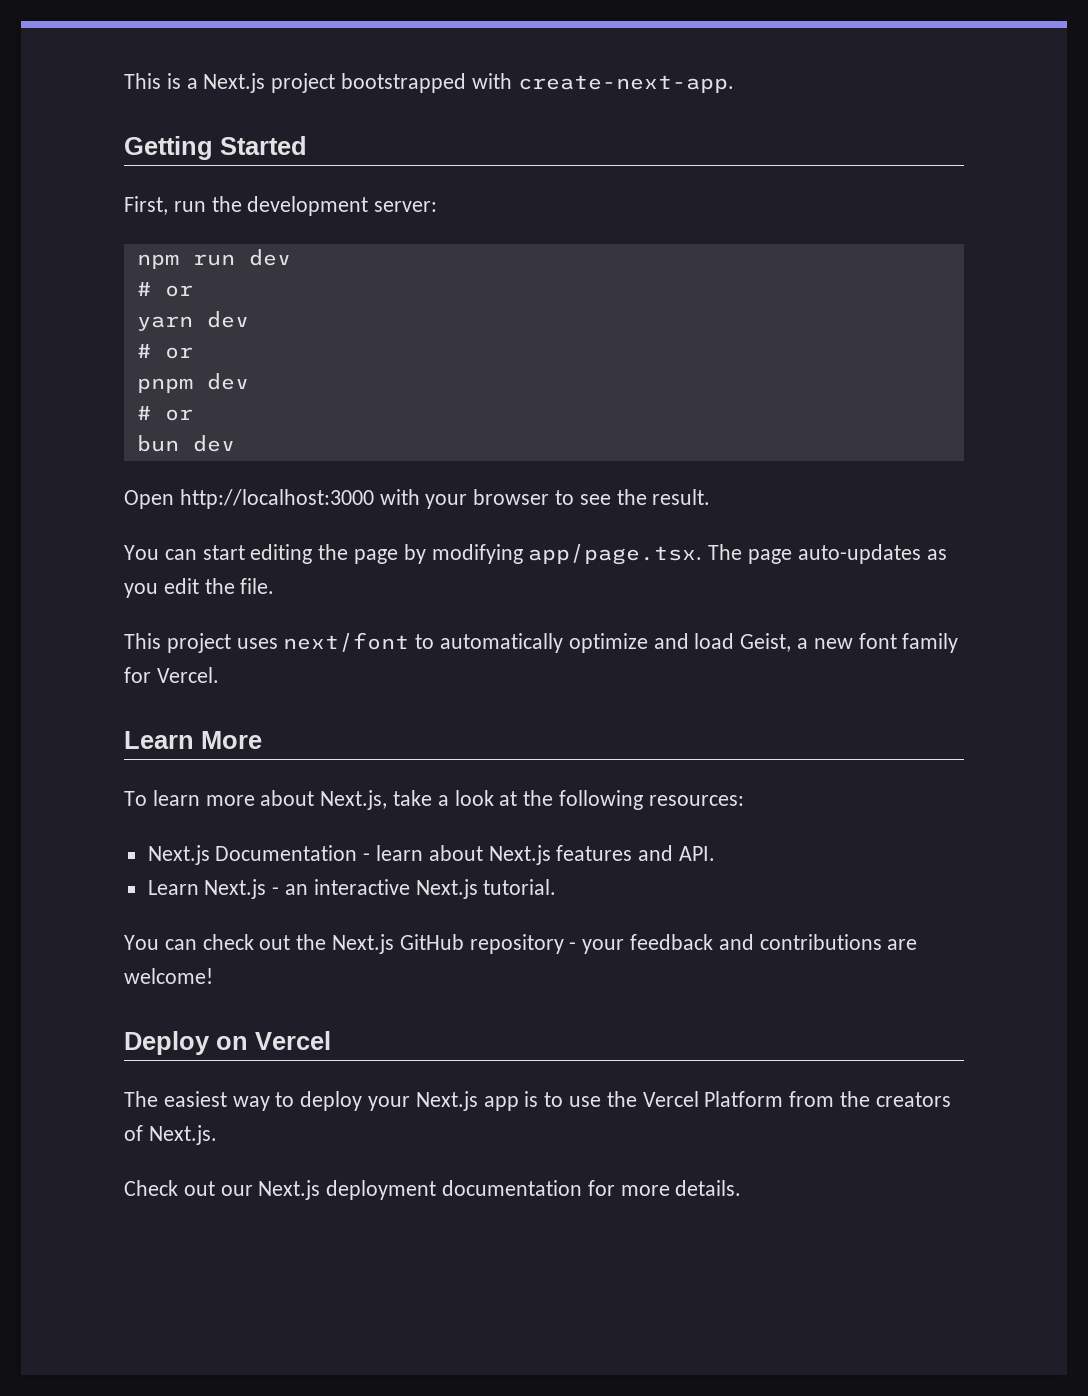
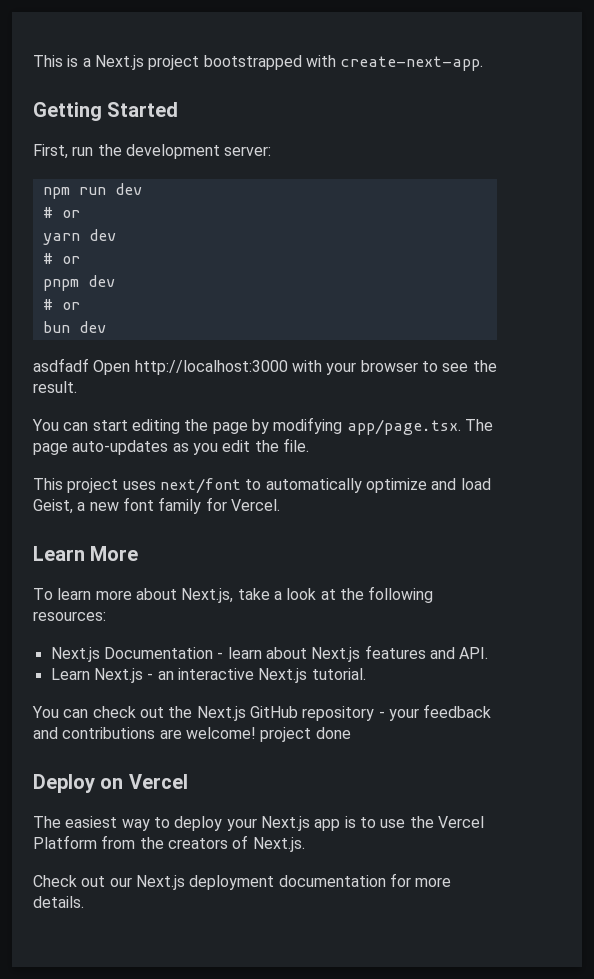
(235, 443) none -> [33,358,89,372] asdfadf
(213, 976) none -> [260,727,351,742] project done

